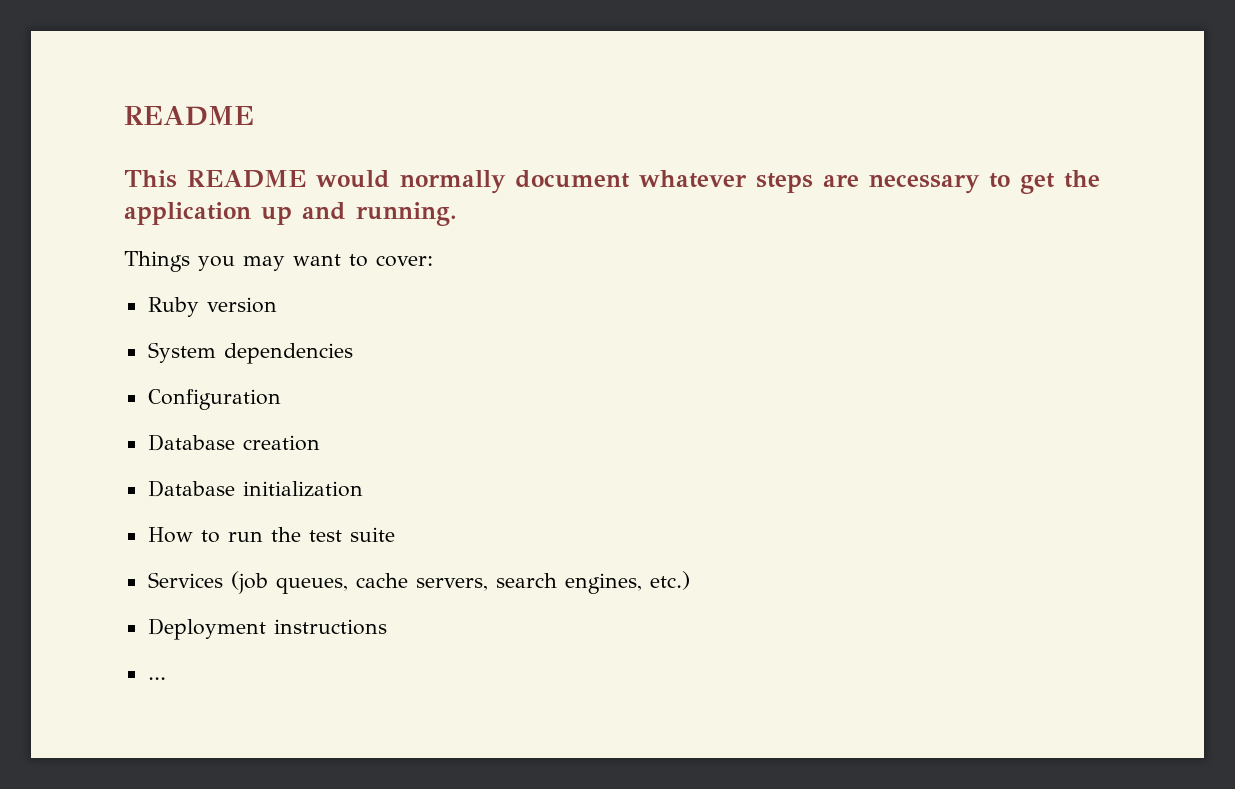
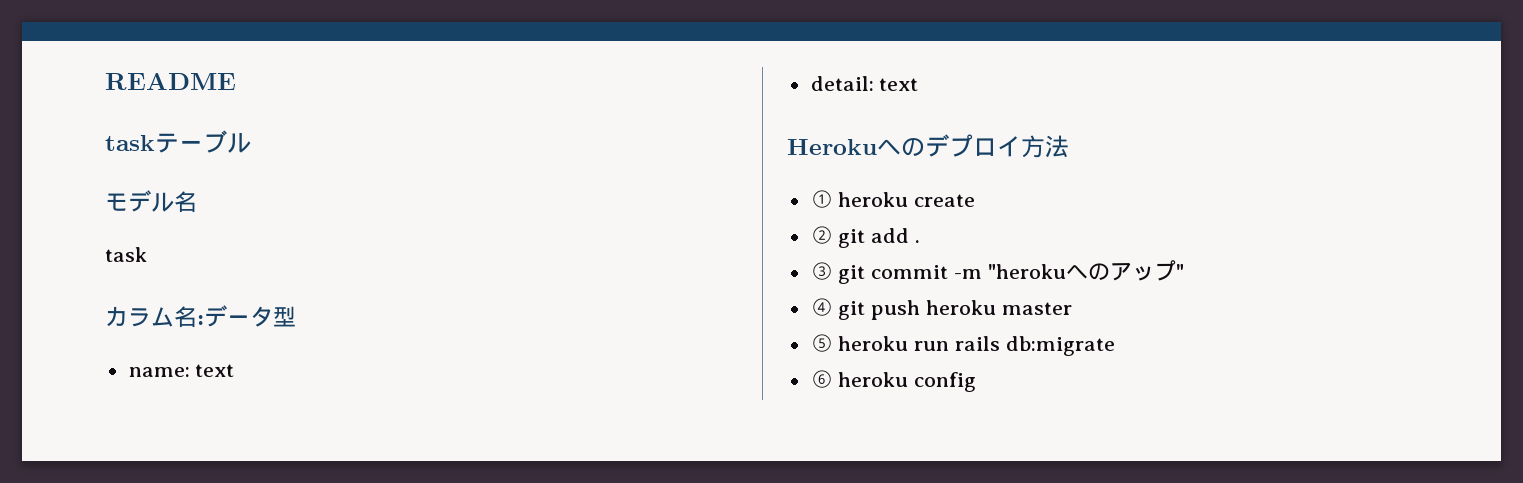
[124,170,1100,194] [124,202,457,226] [124,251,433,272] [147,297,277,317] [147,342,353,364] [147,389,281,410] [147,434,320,451] [147,480,363,497] [147,527,395,543] [147,571,690,594] [147,618,387,640] [147,677,166,680] This README would normally document whatever steps are necessary to get the application up and running. // Things you may want to cover: // Ruby version // System dependencies // Configuration // Database creation // Database initialization // How to run the test suite // Services (job queues, cache servers, search engines, etc.) // Deployment instructions // ... -> [105,130,251,153] [105,190,197,213] [105,247,147,262] [105,305,296,328] [128,364,235,377] [810,76,919,91] [787,134,1069,158] [810,190,976,208] [810,226,921,248] [810,260,1184,284] [810,298,1072,320] [810,334,1115,356] [810,370,977,392] taskテーブル // モデル名 // task // カラム名:データ型 // name: text // detail: text // Herokuへのデプロイ方法 // ① heroku create // ② git add . // ③ git commit -m "herokuへのアップ" // ④ git push heroku master // ⑤ heroku run rails db:migrate // ⑥ heroku config

